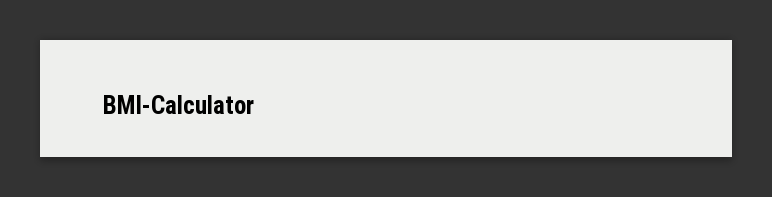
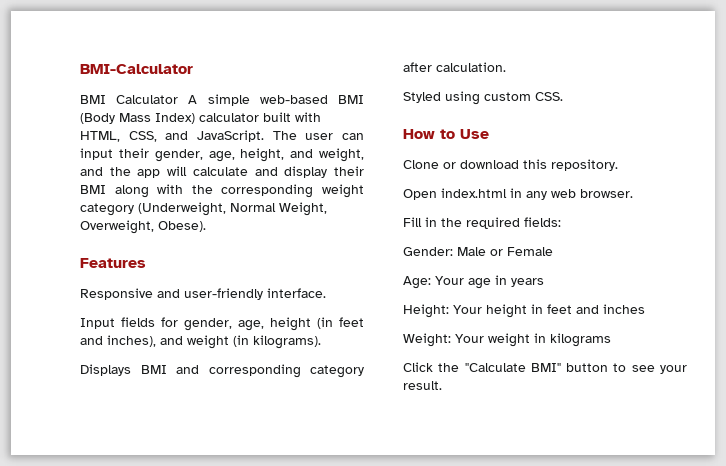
(254, 104) none -> [80,94,364,106] [80,112,321,124] [80,130,364,142] [80,148,364,162] [80,166,364,178] [80,184,364,198] [80,202,327,216] [80,220,206,234] [80,258,146,268] [80,288,326,300] [80,317,364,331] [80,335,321,349] [80,364,364,378] [403,62,506,72] [403,91,563,105] [403,129,489,139] [403,159,618,171] [403,188,633,200] [403,217,561,229] [403,247,553,256] [403,275,544,289] [403,304,645,318] [403,333,611,347] [403,362,687,374] [403,381,442,390] // BMI Calculator A simple web-based BMI (Body Mass Index) calculator built with HTML, CSS, and JavaScript. The user can input their gender, age, height, and weight, and the app will calculate and display their BMI along with the corresponding weight category (Underweight, Normal Weight, Overweight, Obese). // Features // Responsive and user-friendly interface. // Input fields for gender, age, height (in feet and inches), and weight (in kilograms). // Displays BMI and corresponding category after calculation. // Styled using custom CSS. // How to Use // Clone or download this repository. // Open index.html in any web browser. // Fill in the required fields: // Gender: Male or Female // Age: Your age in years // Height: Your height in feet and inches // Weight: Your weight in kilograms // Click the "Calculate BMI" button to see your result.

